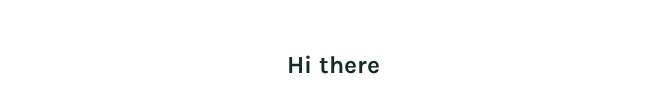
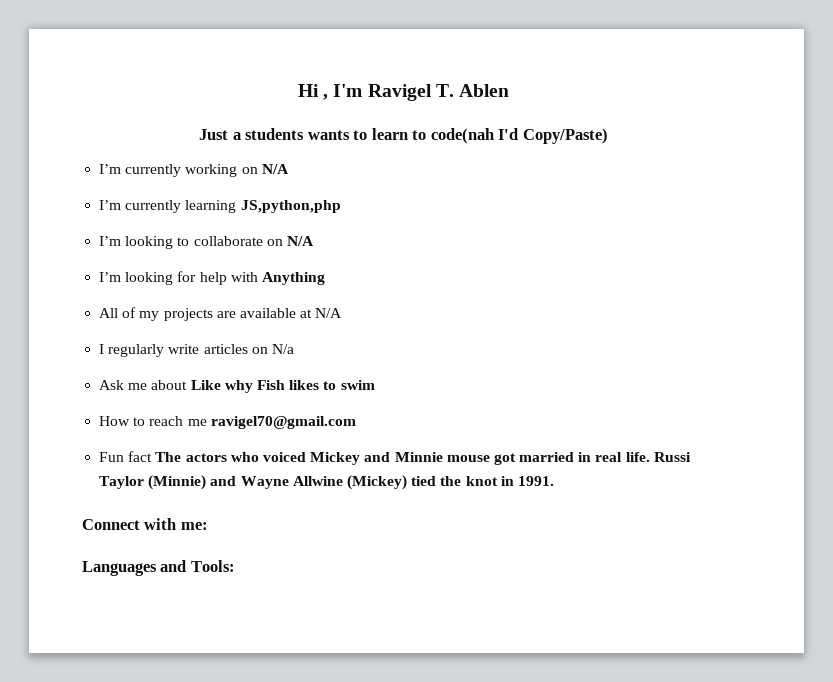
[318,56,380,74] there -> [323,84,510,101] [199,128,608,144] [99,164,289,177] [99,200,341,213] [99,236,314,249] [99,271,325,285] [99,307,343,321] [99,344,294,357] [99,380,375,393] [99,416,356,429] [99,451,691,465] [99,475,554,490] [82,518,208,530] [82,560,235,576] , I'm Ravigel T. Ablen // Just a students wants to learn to code(nah I'd Copy/Paste) // I’m currently working on N/A // I’m currently learning JS,python,php // I’m looking to collaborate on N/A // I’m looking for help with Anything // All of my projects are available at N/A // I regularly write articles on N/a // Ask me about Like why Fish likes to swim // How to reach me ravigel70@gmail.com // Fun fact The actors who voiced Mickey and Minnie mouse got married in real life. Russi Taylor (Minnie) and Wayne Allwine (Mickey) tied the knot in 1991. // Connect with me: // Languages and Tools:

